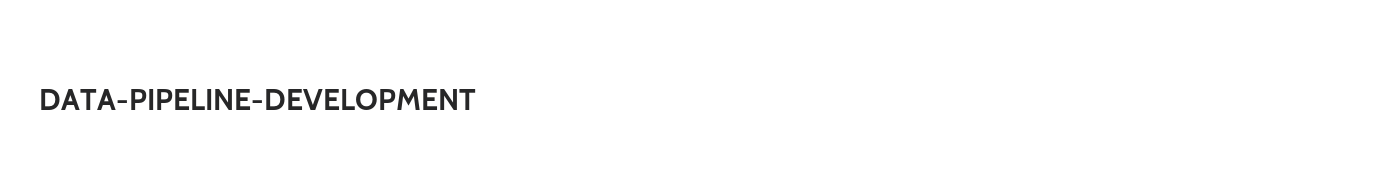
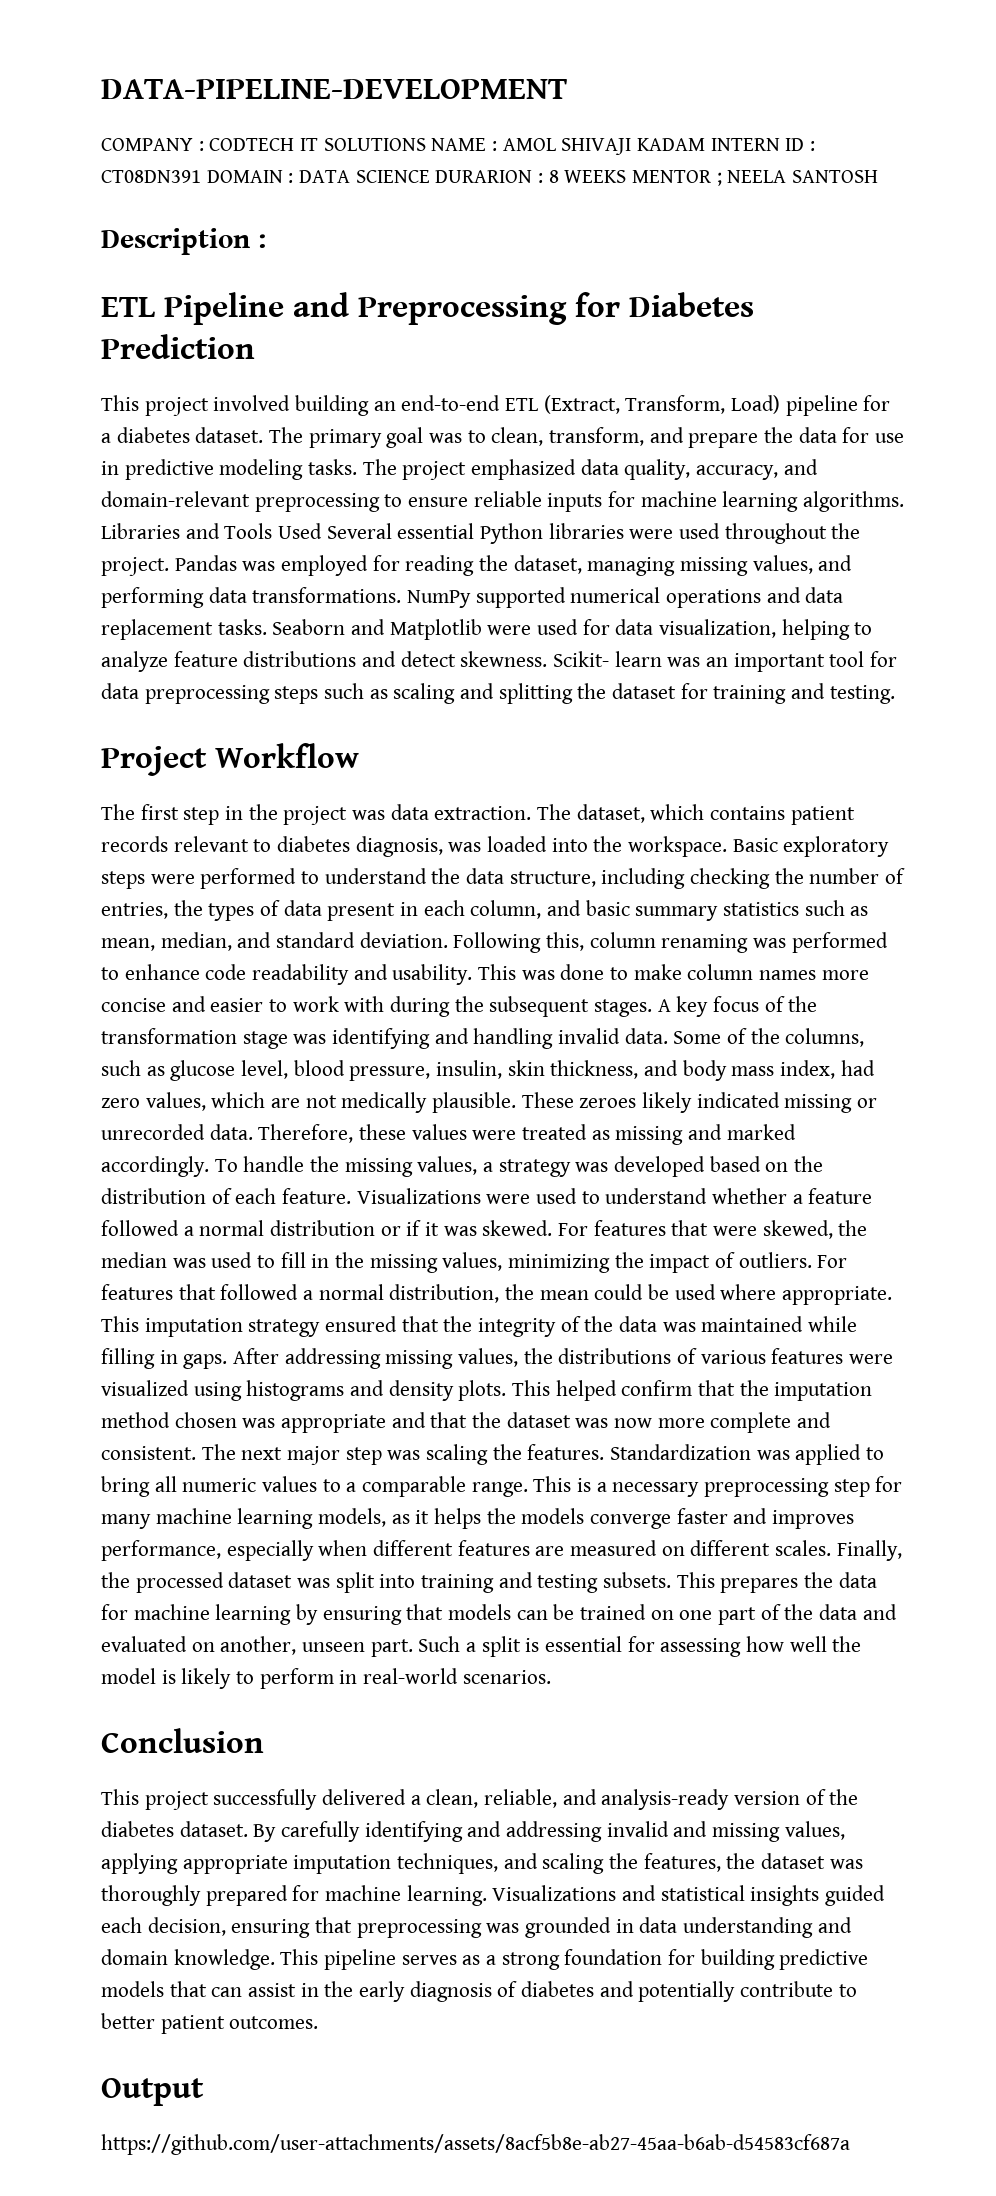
(476, 99) none -> [101,138,816,155] [101,170,879,186] [101,228,266,255] [101,292,754,325] [101,334,255,359] [101,395,891,416] [101,427,905,448] [101,459,818,480] [101,491,905,512] [101,523,861,544] [101,555,853,576] [101,587,844,608] [101,619,873,640] [101,651,898,672] [101,683,895,704] [101,743,359,776] [101,804,855,825] [101,836,890,857] [101,868,906,889] [101,900,869,921] [101,932,888,953] [101,964,869,985] [101,996,818,1017] [101,1028,865,1049] [101,1060,875,1081] [101,1092,878,1113] [101,1124,796,1145] [101,1156,824,1177] [101,1188,873,1204] [101,1220,868,1239] [101,1252,848,1273] [101,1284,893,1305] [101,1316,858,1337] [101,1348,894,1369] [101,1380,873,1401] [101,1412,832,1433] [101,1444,885,1465] [101,1476,903,1497] [101,1508,855,1529] [101,1540,902,1561] [101,1572,877,1593] [101,1604,897,1625] [101,1636,862,1657] [101,1668,551,1689] [101,1728,264,1753] [101,1789,859,1810] [101,1821,845,1842] [101,1853,863,1874] [101,1885,886,1906] [101,1917,852,1938] [101,1949,869,1970] [101,1981,857,2002] [101,2013,319,2034] [101,2078,204,2106] [101,2134,850,2155] // COMPANY : CODTECH IT SOLUTIONS NAME : AMOL SHIVAJI KADAM INTERN ID : CT08DN391 DOMAIN : DATA SCIENCE DURARION : 8 WEEKS MENTOR ; NEELA SANTOSH // Description : // ETL Pipeline and Preprocessing for Diabetes Prediction // This project involved building an end-to-end ETL (Extract, Transform, Load) pipeline for a diabetes dataset. The primary goal was to clean, transform, and prepare the data for use in predictive modeling tasks. The project emphasized data quality, accuracy, and domain-relevant preprocessing to ensure reliable inputs for machine learning algorithms. Libraries and Tools Used Several essential Python libraries were used throughout the project. Pandas was employed for reading the dataset, managing missing values, and performing data transformations. NumPy supported numerical operations and data replacement tasks. Seaborn and Matplotlib were used for data visualization, helping to analyze feature distributions and detect skewness. Scikit- learn was an important tool for data preprocessing steps such as scaling and splitting the dataset for training and testing. // Project Workflow // The first step in the project was data extraction. The dataset, which contains patient records relevant to diabetes diagnosis, was loaded into the workspace. Basic exploratory steps were performed to understand the data structure, including checking the number of entries, the types of data present in each column, and basic summary statistics such as mean, median, and standard deviation. Following this, column renaming was performed to enhance code readability and usability. This was done to make column names more concise and easier to work with during the subsequent stages. A key focus of the transformation stage was identifying and handling invalid data. Some of the columns, such as glucose level, blood pressure, insulin, skin thickness, and body mass index, had zero values, which are not medically plausible. These zeroes likely indicated missing or unrecorded data. Therefore, these values were treated as missing and marked accordingly. To handle the missing values, a strategy was developed based on the distribution of each feature. Visualizations were used to understand whether a feature followed a normal distribution or if it was skewed. For features that were skewed, the median was used to fill in the missing values, minimizing the impact of outliers. For features that followed a normal distribution, the mean could be used where appropriate. This imputation strategy ensured that the integrity of the data was maintained while filling in gaps. After addressing missing values, the distributions of various features were visualized using histograms and density plots. This helped confirm that the imputation method chosen was appropriate and that the dataset was now more complete and consistent. The next major step was scaling the features. Standardization was applied to bring all numeric values to a comparable range. This is a necessary preprocessing step for many machine learning models, as it helps the models converge faster and improves performance, especially when different features are measured on different scales. Finally, the processed dataset was split into training and testing subsets. This prepares the data for machine learning by ensuring that models can be trained on one part of the data and evaluated on another, unseen part. Such a split is essential for assessing how well the model is likely to perform in real-world scenarios. // Conclusion // This project successfully delivered a clean, reliable, and analysis-ready version of the diabetes dataset. By carefully identifying and addressing invalid and missing values, applying appropriate imputation techniques, and scaling the features, the dataset was thoroughly prepared for machine learning. Visualizations and statistical insights guided each decision, ensuring that preprocessing was grounded in data understanding and domain knowledge. This pipeline serves as a strong foundation for building predictive models that can assist in the early diagnosis of diabetes and potentially contribute to better patient outcomes. // Output // https://github.com/user-attachments/assets/8acf5b8e-ab27-45aa-b6ab-d54583cf687a

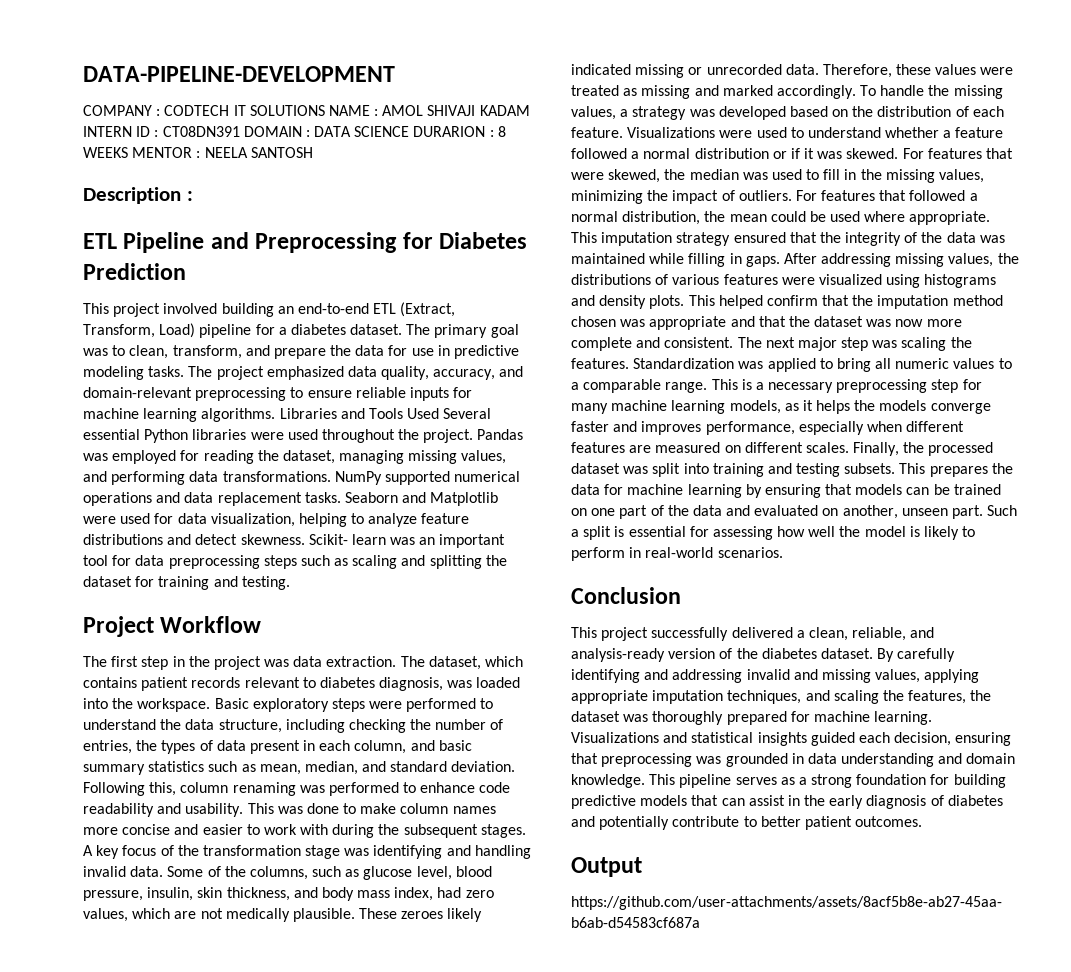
[716,172,722,186] ; -> [196,151,201,158] :

